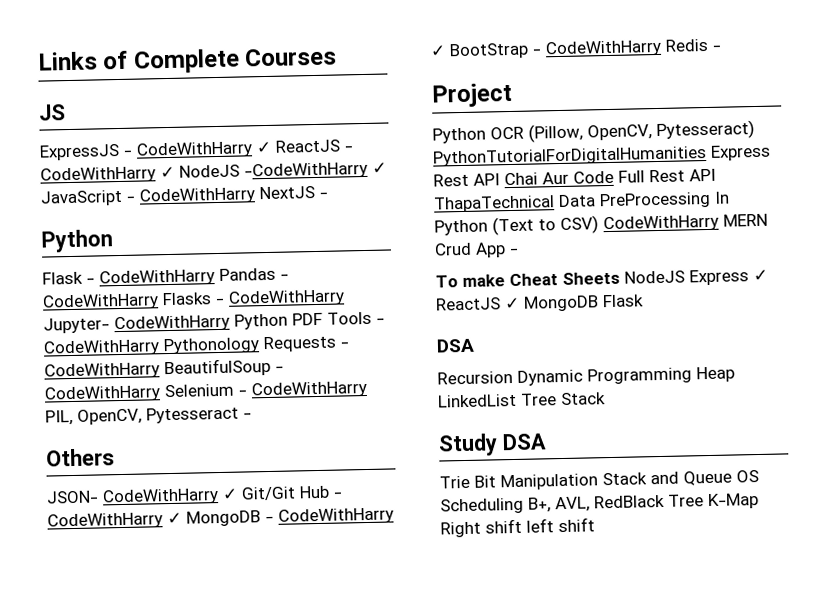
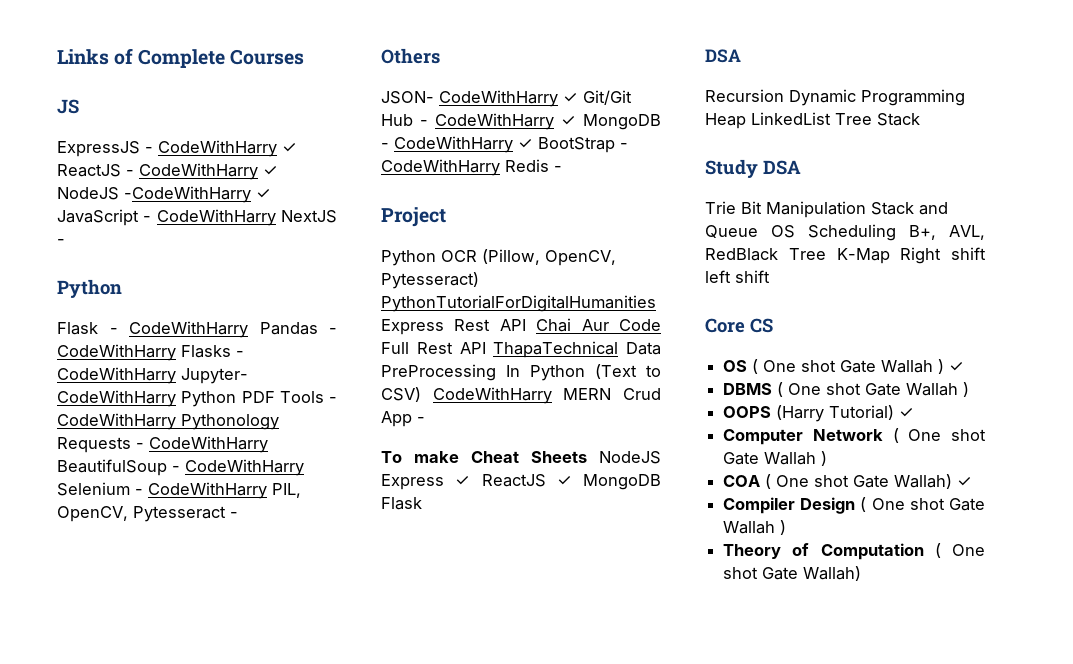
(595, 525) none -> [705,318,773,333] [723,359,965,374] [723,382,970,397] [723,405,915,422] [723,428,986,445] [723,451,828,466] [723,474,973,489] [723,497,985,514] [723,520,787,535] [723,543,985,560] [723,566,862,581] // Core CS // OS ( One shot Gate Wallah ) ✓ // DBMS ( One shot Gate Wallah ) // OOPS (Harry Tutorial) ✓ // Computer Network ( One shot Gate Wallah ) // COA ( One shot Gate Wallah) ✓ // Compiler Design ( One shot Gate Wallah ) // Theory of Computation ( One shot Gate Wallah)

